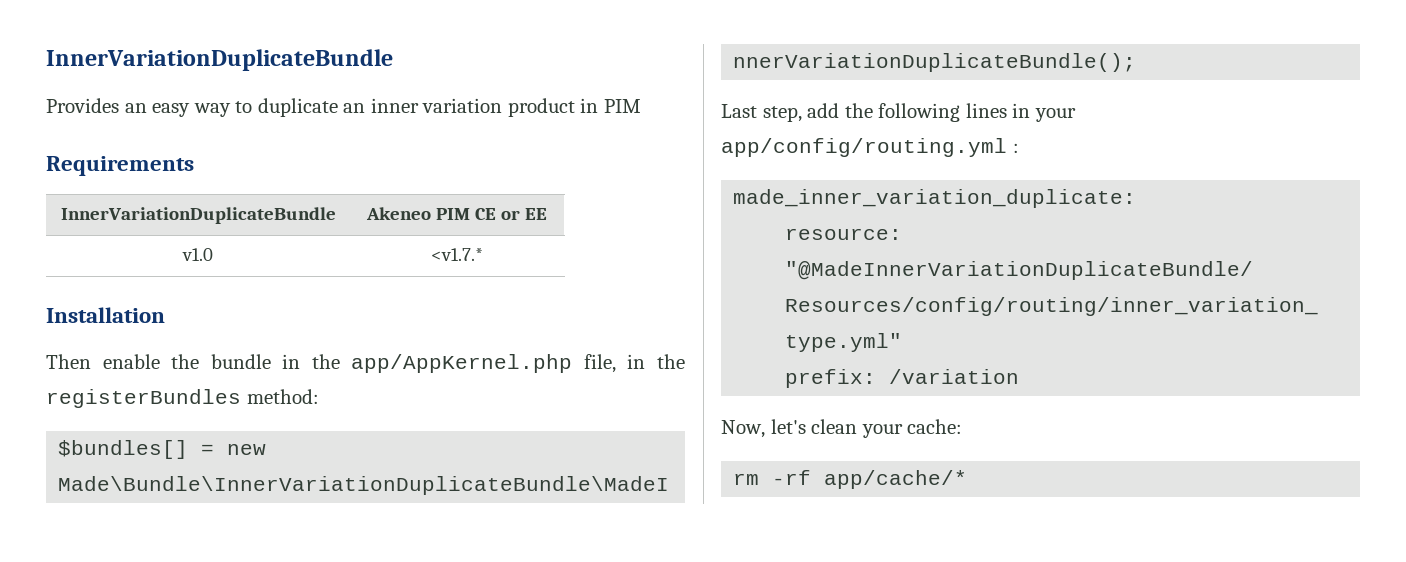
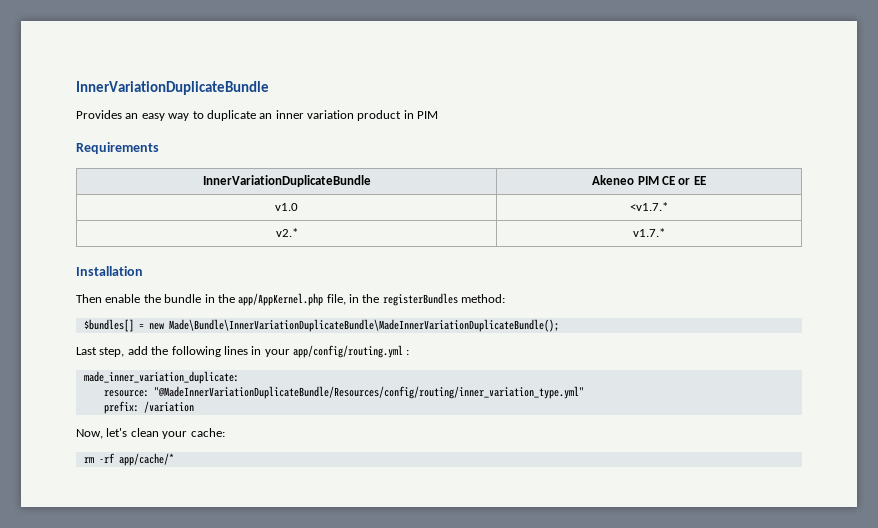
(483, 254) none -> [275,228,298,237] [633,228,665,237] // v2.* | v1.7.*

